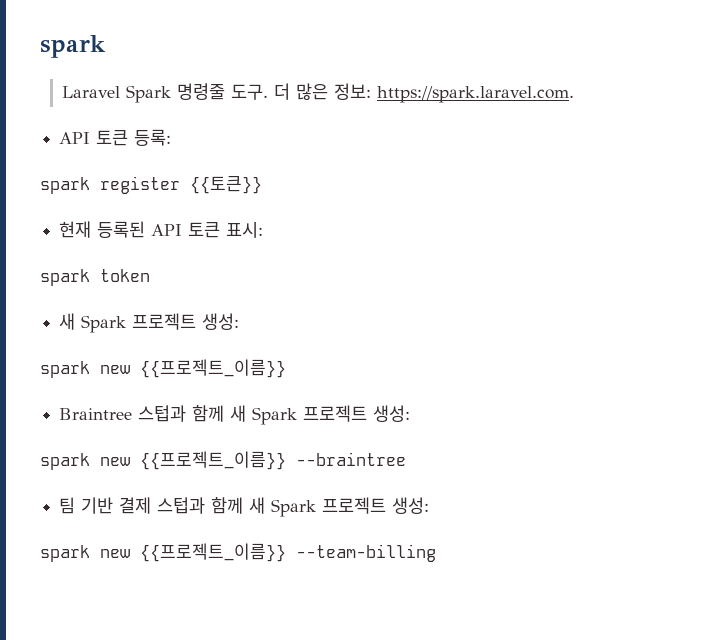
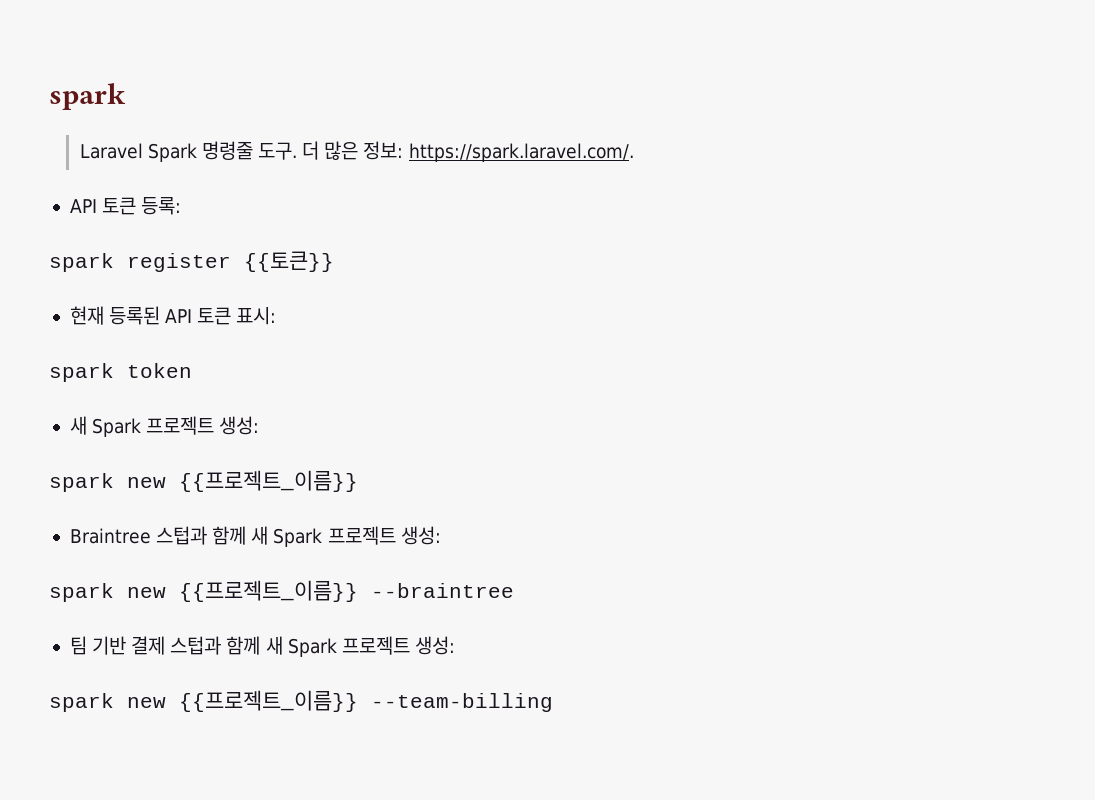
[377,86,575,103] https://spark.laravel.com. -> [408,143,634,162] https://spark.laravel.com/.

